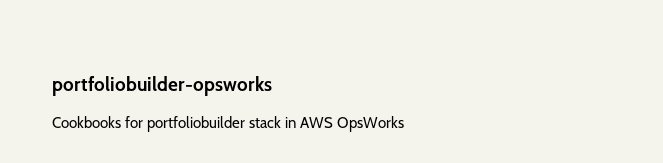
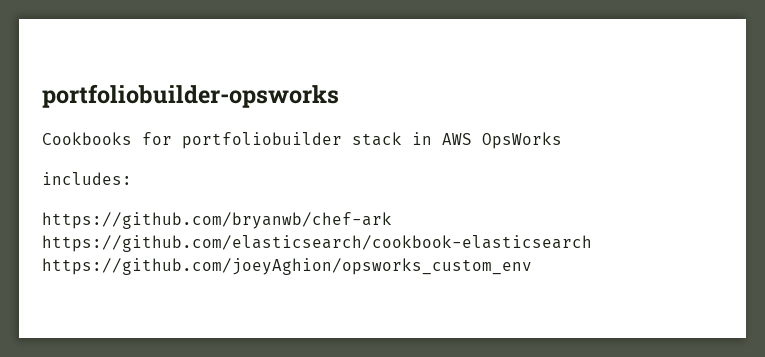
(405, 124) none -> [42,172,132,185] [42,212,392,229] [42,235,592,252] [42,258,532,275] // includes: // https://github.com/bryanwb/chef-ark https://github.com/elasticsearch/cookbook-elasticsearch https://github.com/joeyAghion/opsworks_custom_env

